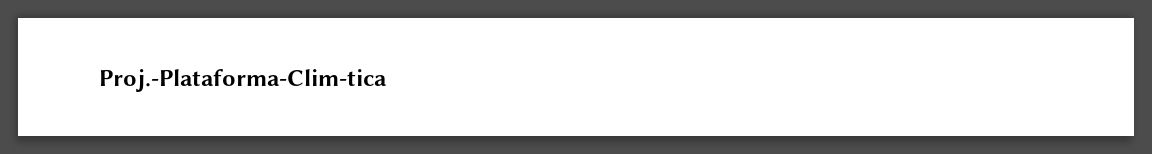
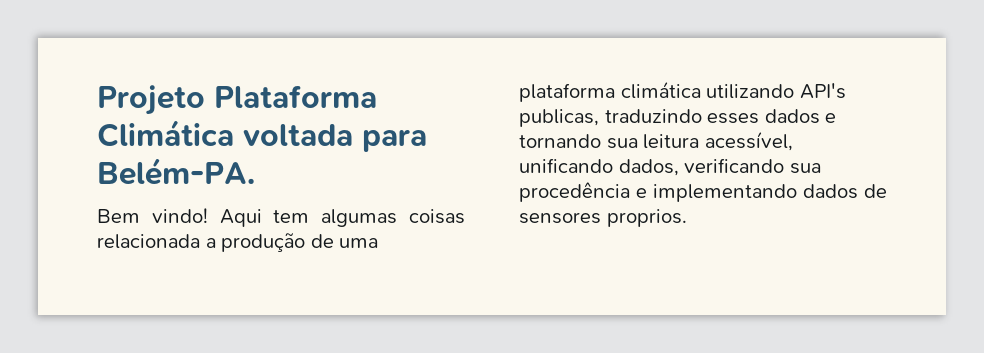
[99,69,387,92] Proj.-Plataforma-Clim-tica -> [97,85,377,115] [97,119,427,152] [97,157,255,185] [97,208,466,227] [97,233,379,252] [519,81,846,102] [519,109,837,127] [519,131,793,151] [519,158,821,176] [519,182,887,202] [519,209,687,227] Projeto Plataforma Climática voltada para Belém-PA. // Bem vindo! Aqui tem algumas coisas relacionada a produção de uma plataforma climática utilizando API's publicas, traduzindo esses dados e tornando sua leitura acessível, unificando dados, verificando sua procedência e implementando dados de sensores proprios.

